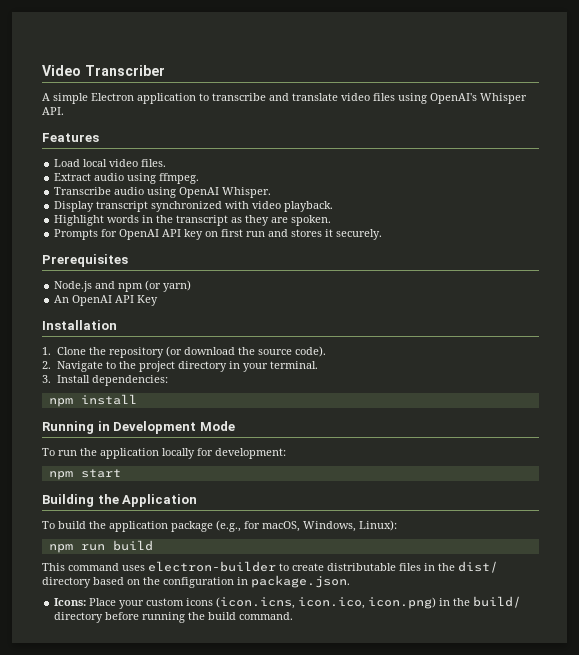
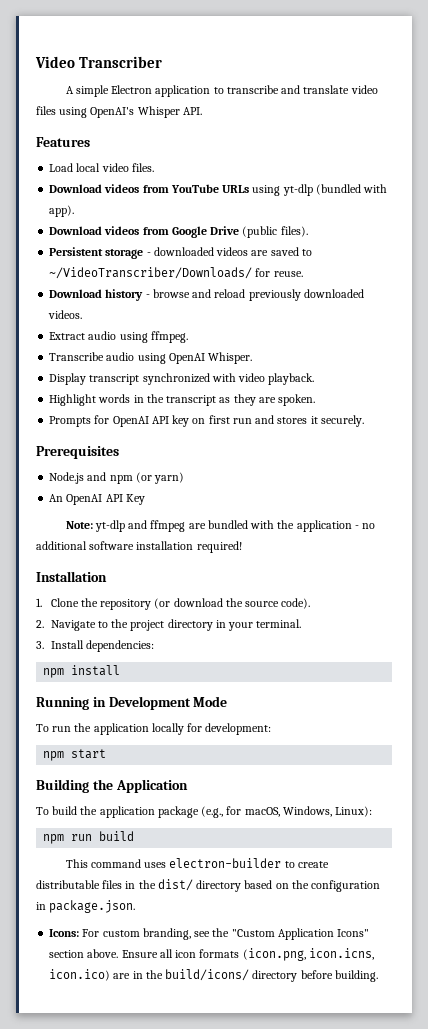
(167, 163) none -> [49,184,388,196] [49,205,75,217] [49,226,308,238] [49,247,312,259] [49,267,303,279] [49,289,364,301] [48,310,83,319] // Download videos from YouTube URLs using yt-dlp (bundled with app). // Download videos from Google Drive (public files). // Persistent storage - downloaded videos are saved to ~/VideoTranscriber/Downloads/ for reuse. // Download history - browse and reload previously downloaded videos.
(159, 300) none -> [65,520,376,532] [36,541,242,553] // Note: yt-dlp and ffmpeg are bundled with the application - no additional software installation required!
[89,596,522,609] Place your custom icons (icon.icns, icon.ico, icon.png) in the build/ -> [82,928,370,940] [49,948,374,961] [49,969,250,981] For custom branding, see the "Custom Application Icons" section above. Ensure all icon formats (icon.png, icon.icns, icon.ico) are in the build/icons/
[142,612,294,623] running the build command. -> [334,970,378,982] building.

